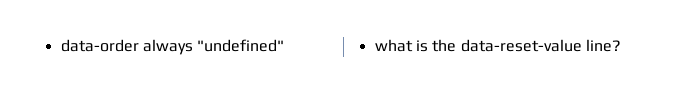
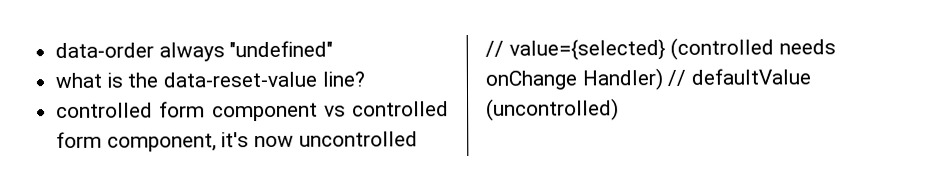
(621, 45) none -> [56,101,449,122] [56,131,418,152] [485,37,837,61] [485,68,812,91] [486,98,619,121] // controlled form component vs controlled form component, it's now uncontrolled // // value={selected} (controlled needs onChange Handler) // defaultValue (uncontrolled)

